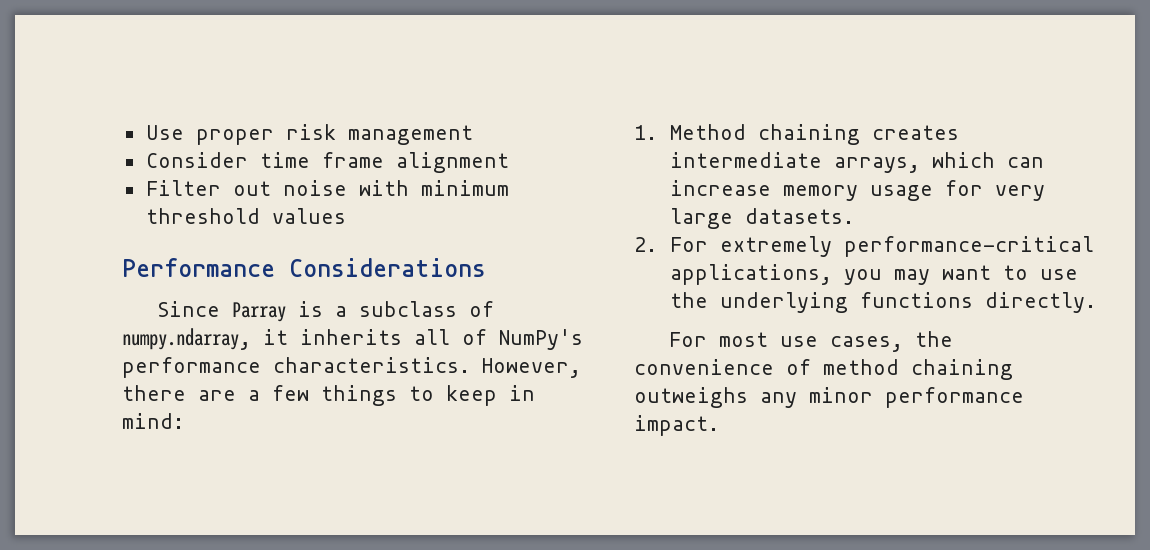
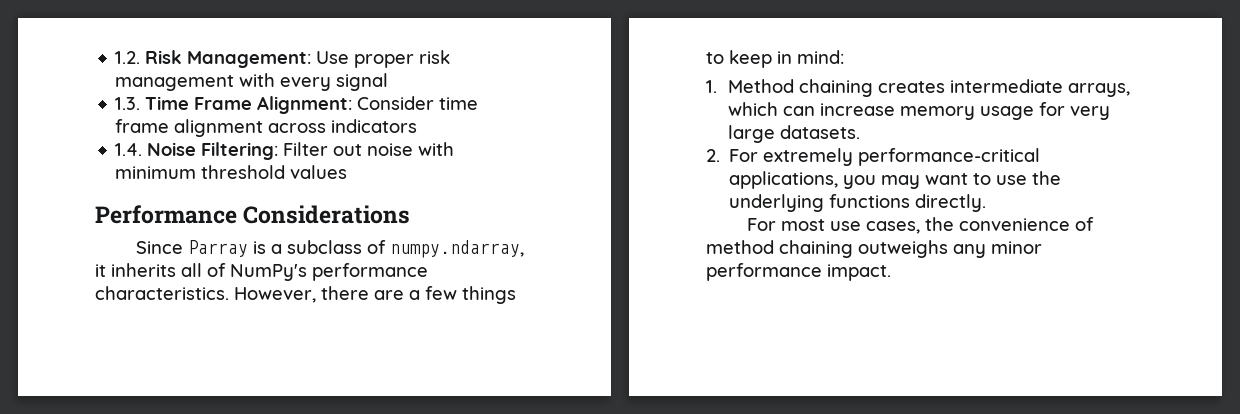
(145, 132) none -> [115,50,312,68] 1.2. Risk Management:
(473, 135) // -> [239,73,389,91] [115,96,353,114] with every signal // 1.3. Time Frame Alignment:
(509, 162) // -> [268,119,418,133] [115,142,279,160] across indicators // 1.4. Noise Filtering:

